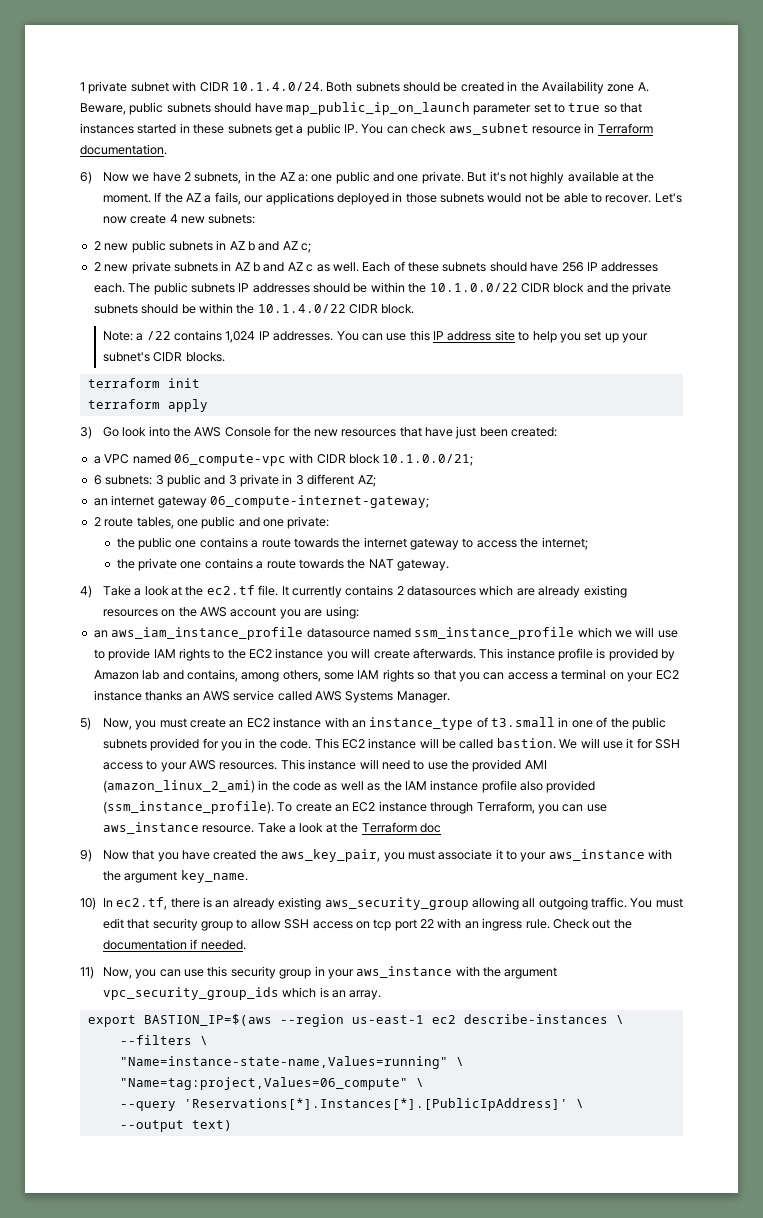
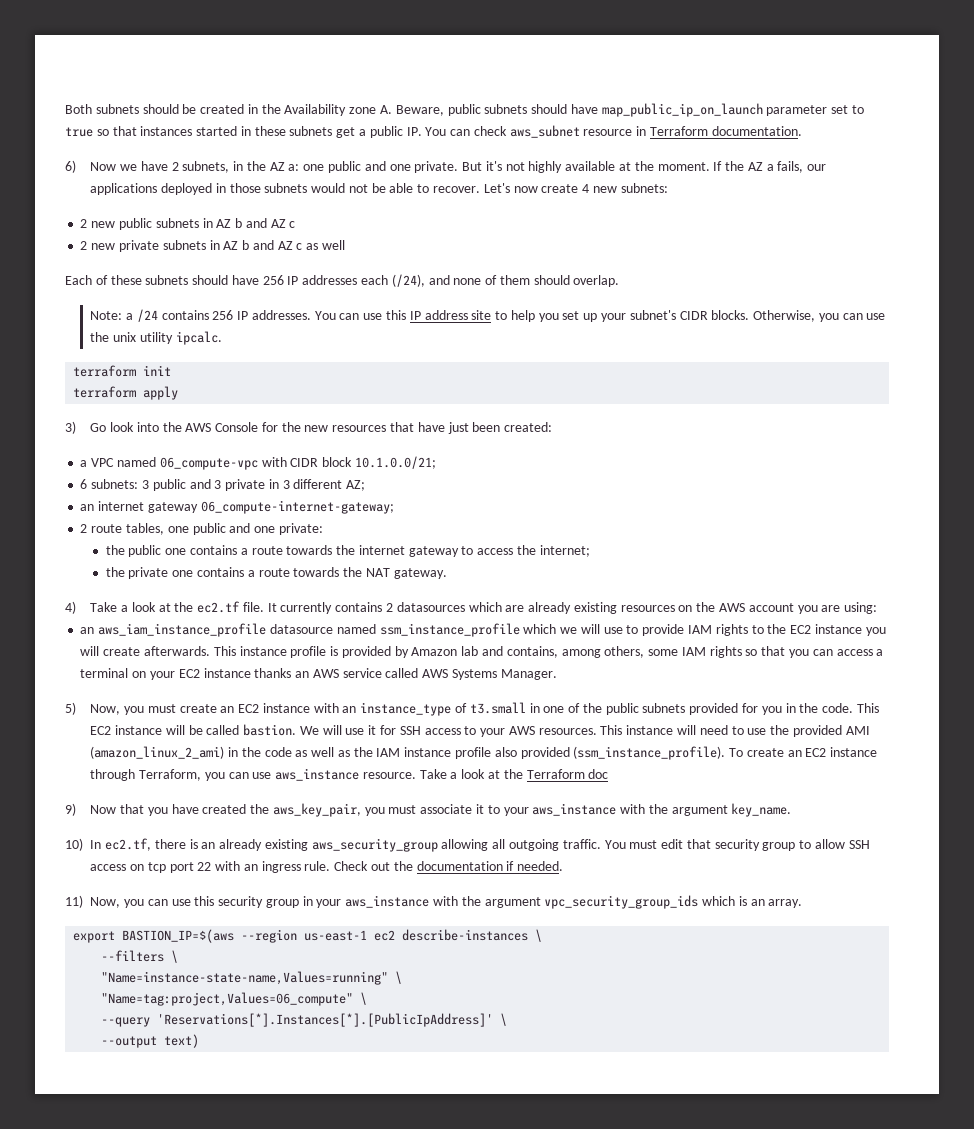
[80,81,323,94] 1 private subnet with CIDR 10.1.4.0/24. -> (65, 109) none
[301,243,312,253] c; -> [289,221,296,228] c
[332,262,359,272] well. -> [321,240,345,250] well //
[93,282,672,295] [93,303,415,314] each. The public subnets IP addresses should be within the 10.1.0.0/22 CIDR block and the private subnets should be within the 10.1.4.0/22 CIDR block. -> [361,274,620,287] each (/24), and none of them should overlap.
[146,330,256,343] /22 contains 1,024 -> [136,309,234,322] /24 contains 256
(225, 357) none -> [753,310,886,322] [90,331,222,345] Otherwise, you can use the unix utility ipcalc.

